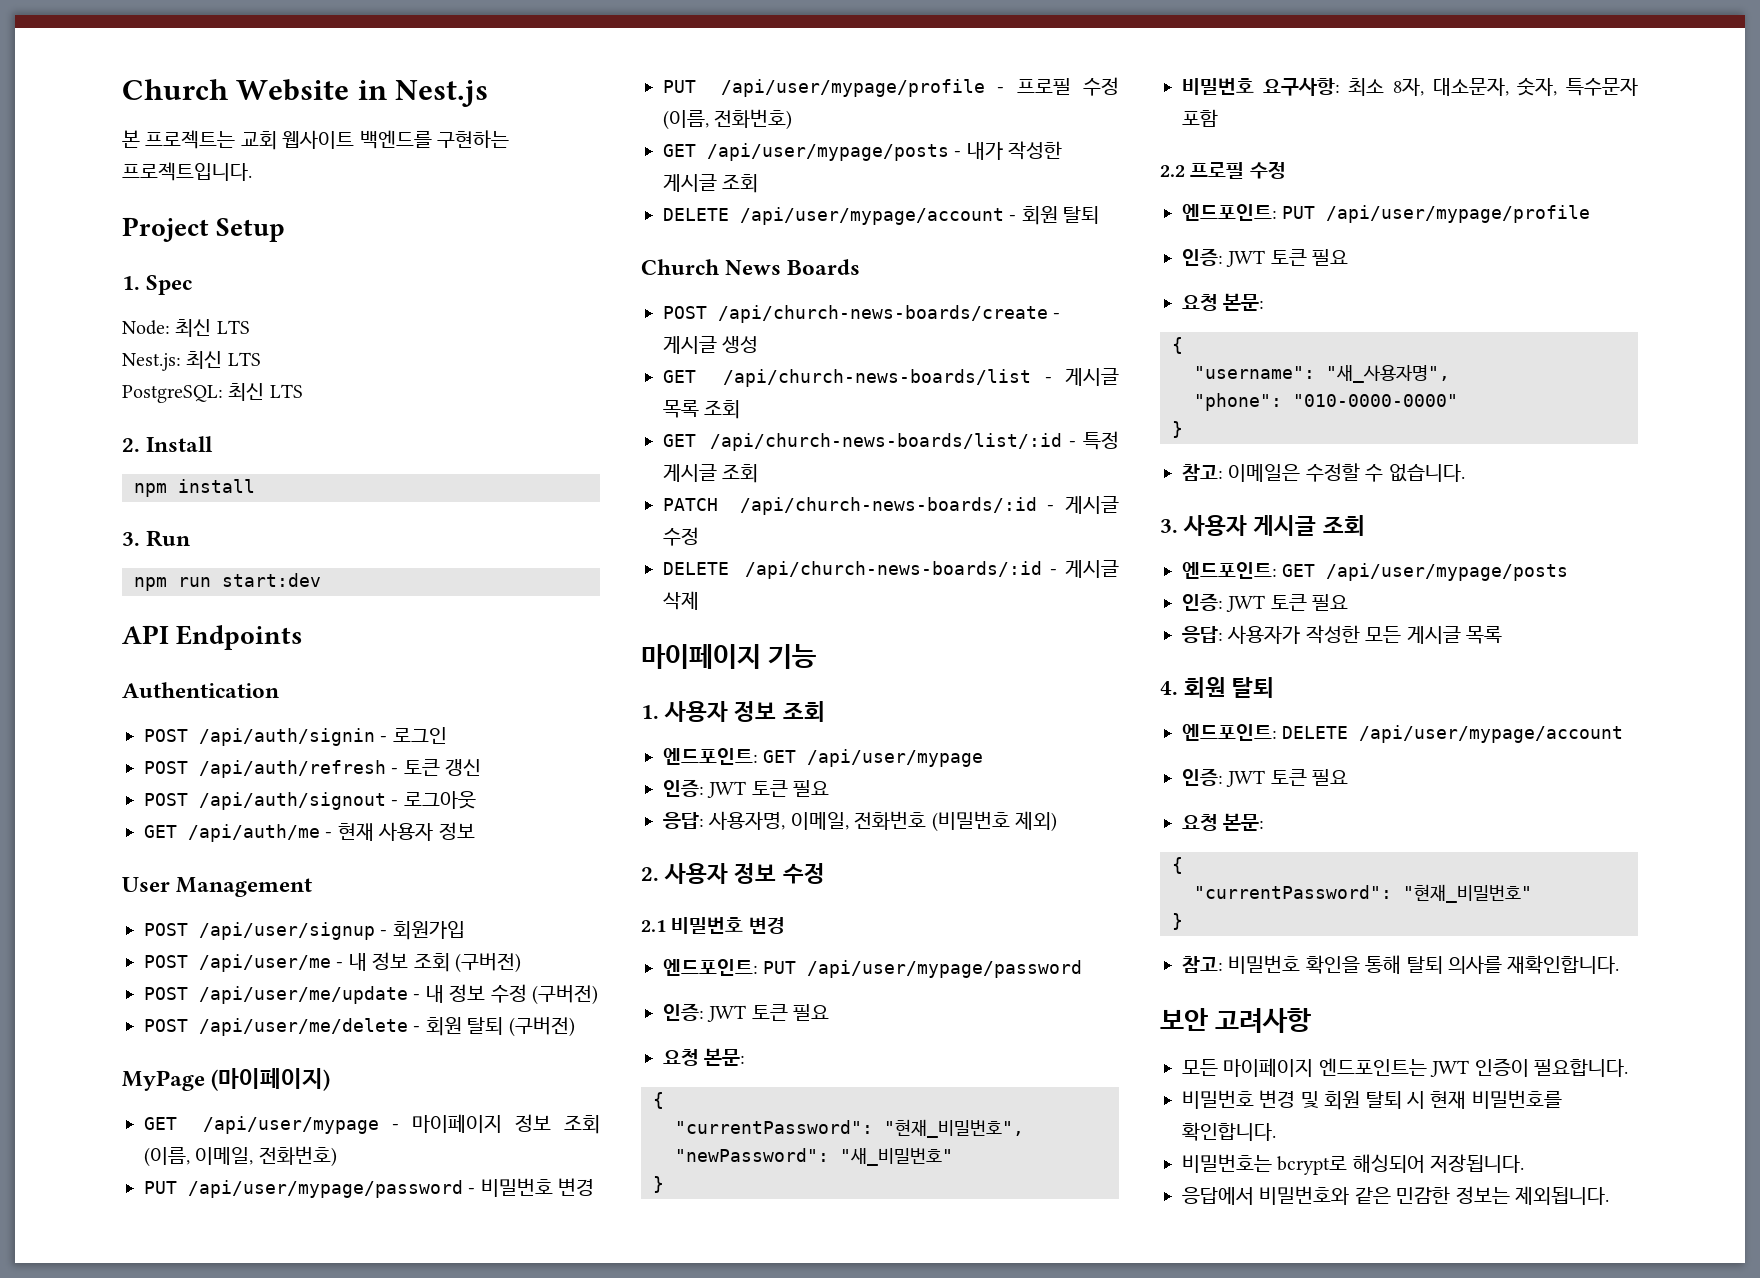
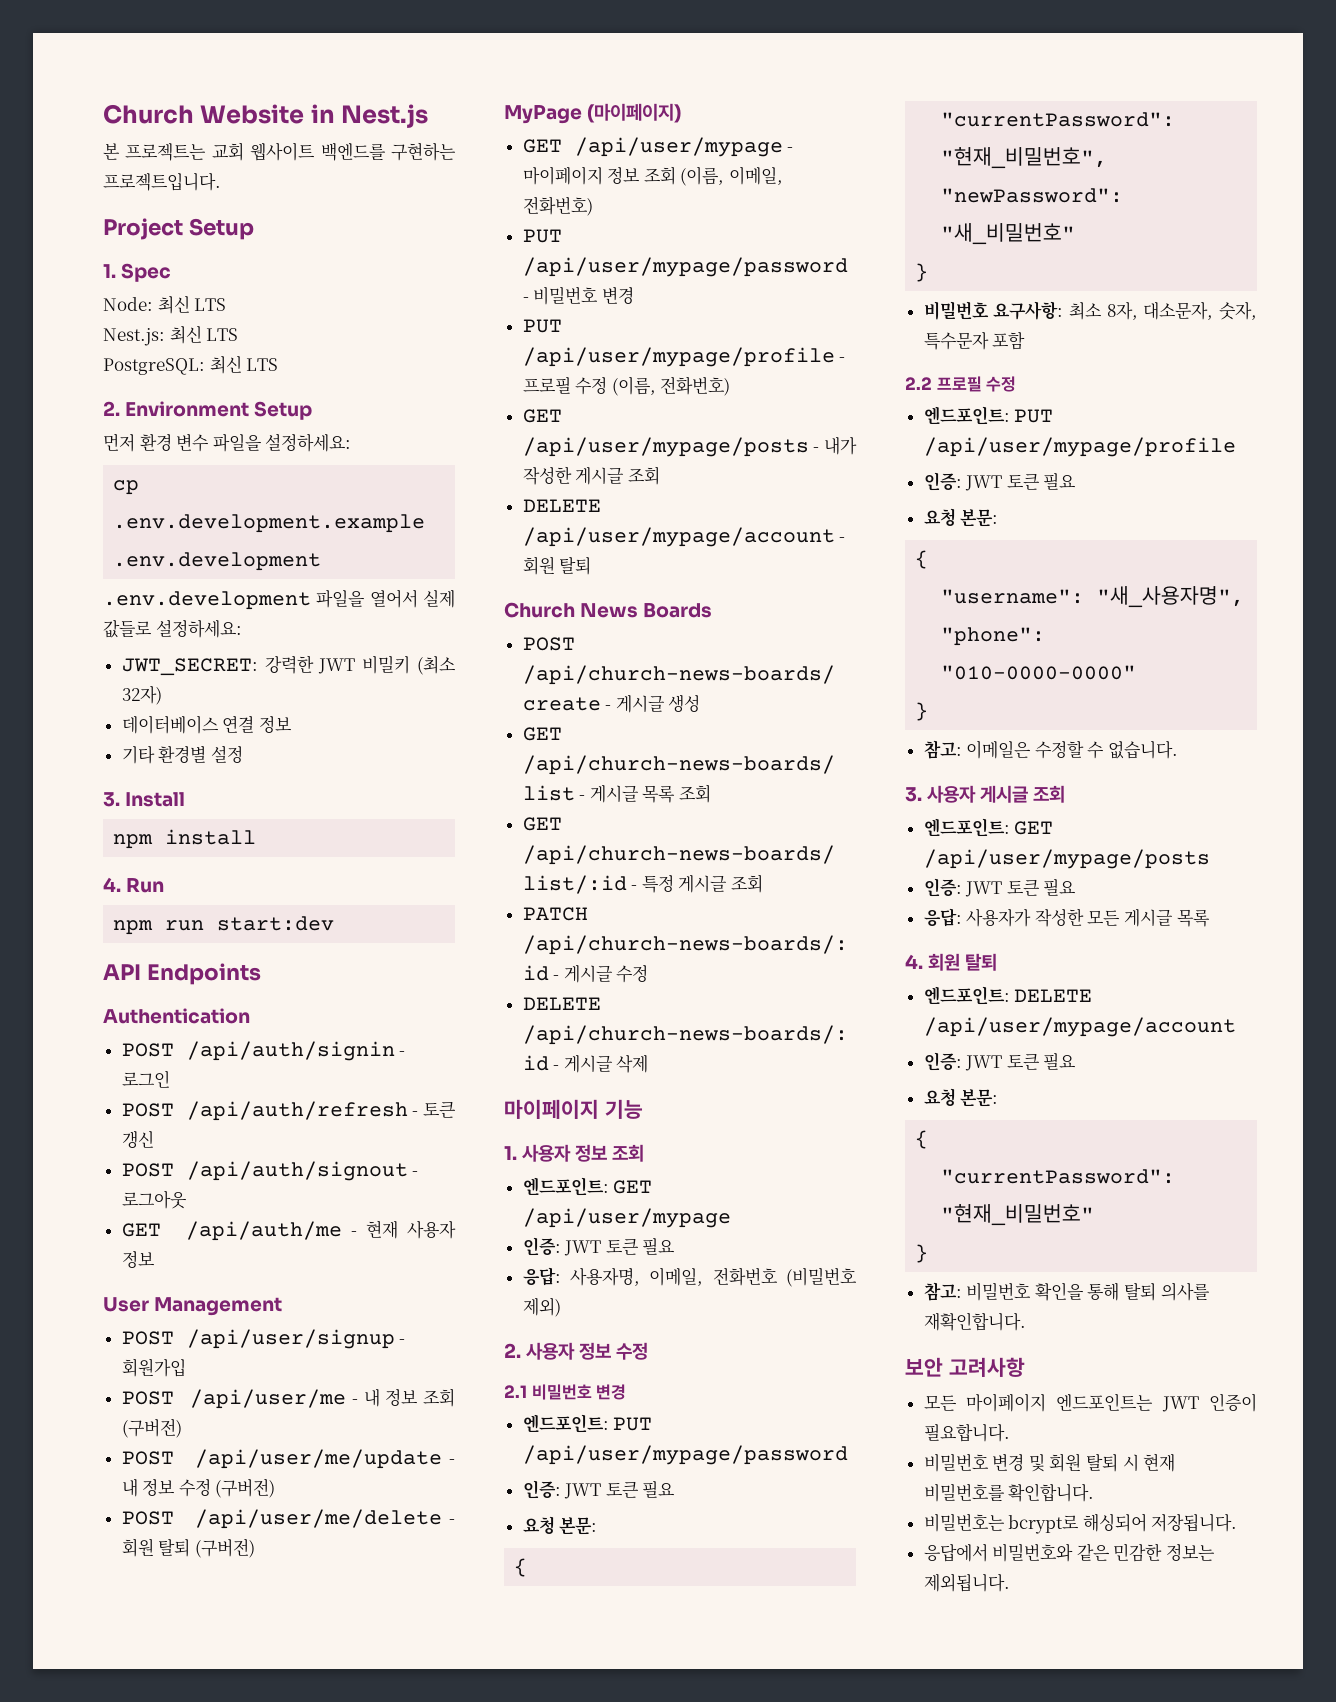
(140, 445) none -> [125,401,313,420] [103,433,352,452] [113,480,140,495] [113,514,426,533] [113,552,322,571] [103,589,455,610] [103,619,242,638] [121,655,456,676] [121,686,162,705] [121,715,292,734] [121,745,243,764] [103,792,120,807] Environment Setup // 먼저 환경 변수 파일을 설정하세요: // cp .env.development.example .env.development // .env.development 파일을 열어서 실제 값들로 설정하세요: // JWT_SECRET: 강력한 JWT 비밀키 (최소 32자) // 데이터베이스 연결 정보 // 기타 환경별 설정 // 3.
[122,532,140,546] 3. -> [103,877,121,892] 4.

